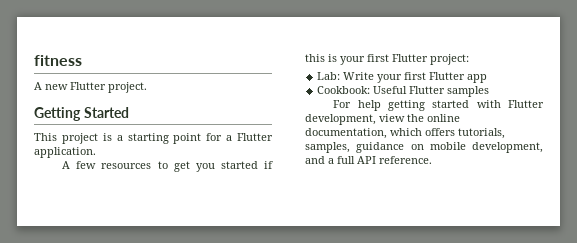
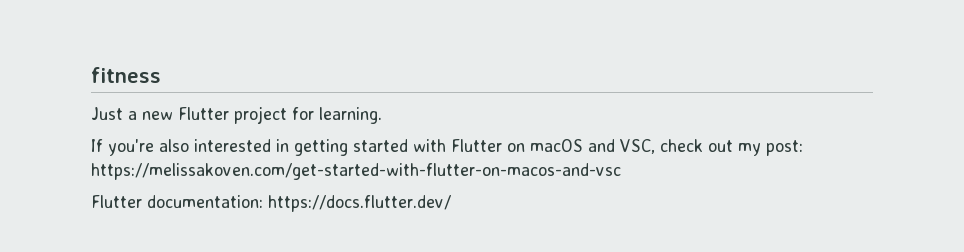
[34,82,147,93] [34,107,129,121] [34,133,273,144] [34,147,96,158] [62,161,273,172] [305,54,469,65] [317,72,488,83] [317,86,490,97] [333,100,544,111] [305,114,460,125] [305,128,505,139] [305,142,543,153] [305,156,432,164] A new Flutter project. // Getting Started // This project is a starting point for a Flutter application. // A few resources to get you started if this is your first Flutter project: // Lab: Write your first Flutter app // Cookbook: Useful Flutter samples // For help getting started with Flutter development, view the online documentation, which offers tutorials, samples, guidance on mobile development, and a full API reference. -> [91,106,382,124] [91,139,803,156] [91,163,621,180] [91,195,451,212] Just a new Flutter project for learning. // If you're also interested in getting started with Flutter on macOS and VSC, check out my post: https://melissakoven.com/get-started-with-flutter-on-macos-and-vsc // Flutter documentation: https://docs.flutter.dev/

